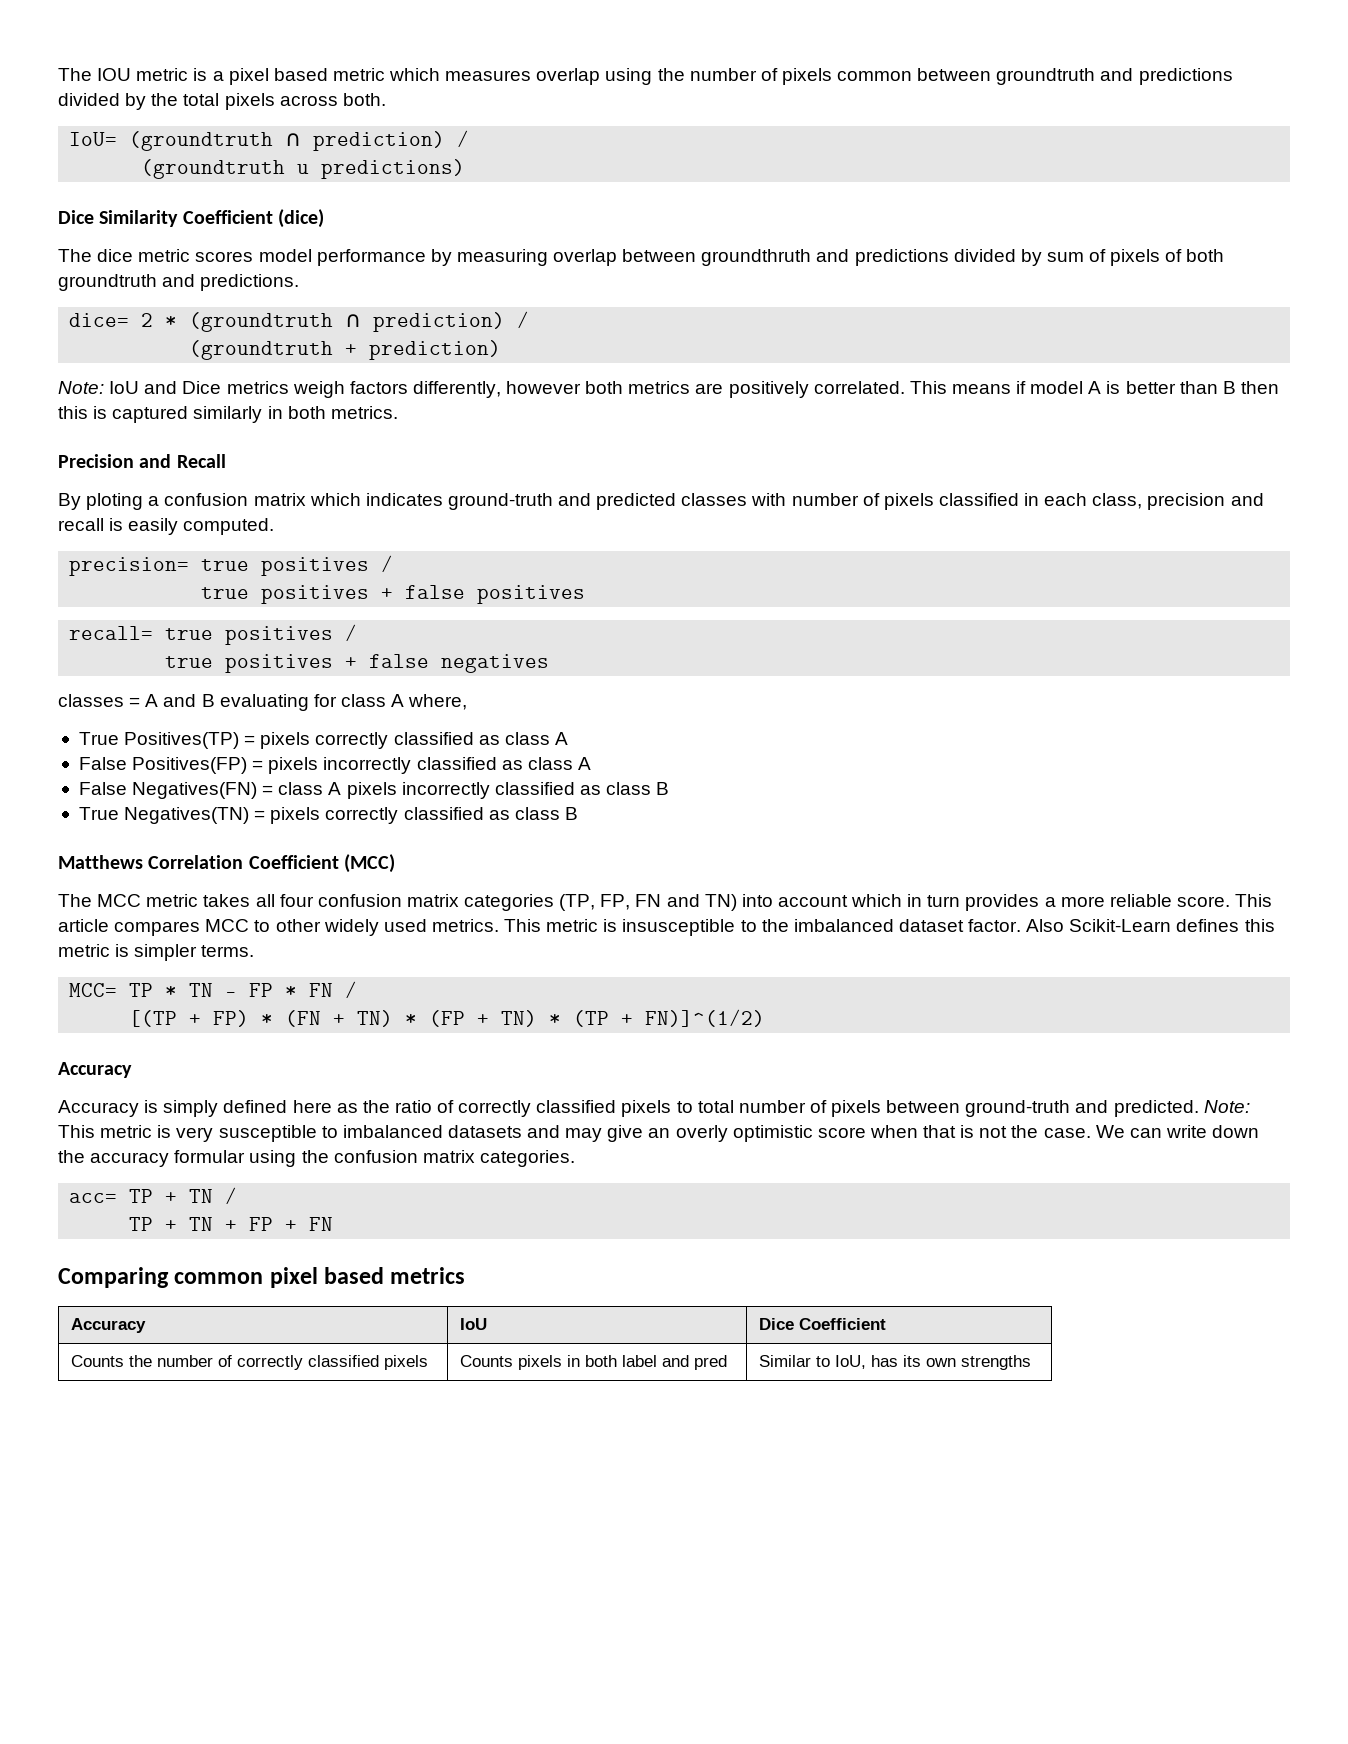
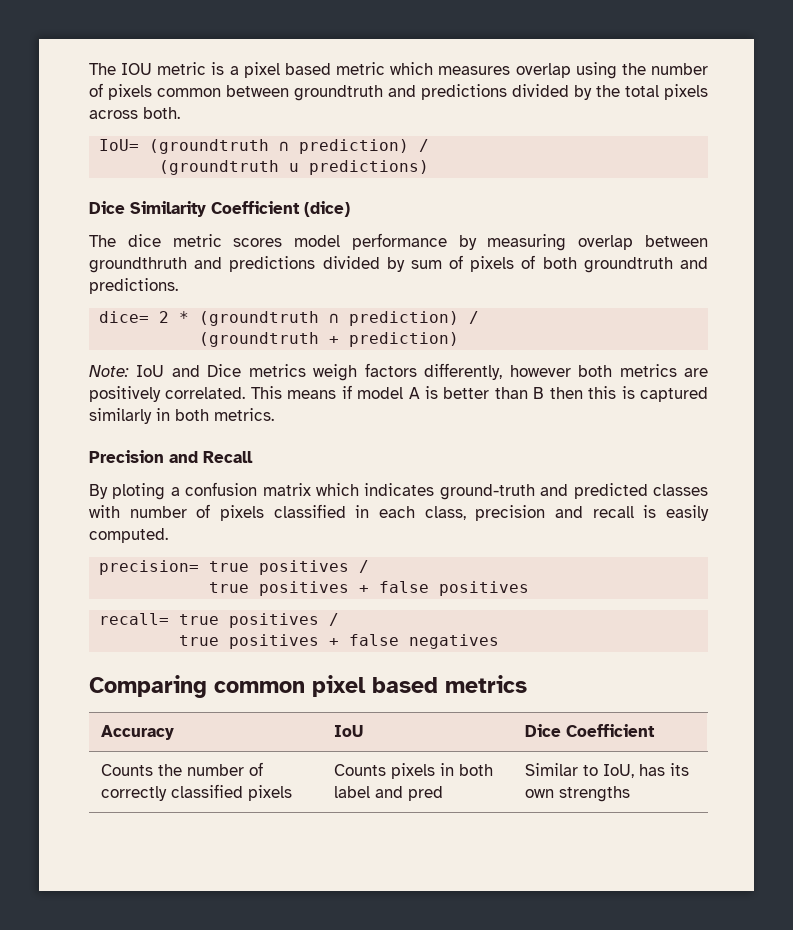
[58,694,468,711] [78,732,568,749] [78,757,591,774] [78,782,670,799] [78,807,578,824] [58,854,396,873] [58,894,1273,911] [58,919,1275,936] [58,944,255,961] [69,981,358,998] [129,1009,766,1027] [58,1062,132,1078] [58,1100,1250,1117] [58,1125,1260,1142] [58,1150,575,1167] [69,1187,238,1204] [129,1217,334,1231] // classes = A and B evaluating for class A where, // True Positives(TP) = pixels correctly classified as class A // False Positives(FP) = pixels incorrectly classified as class A // False Negatives(FN) = class A pixels incorrectly classified as class B // True Negatives(TN) = pixels correctly classified as class B // Matthews Correlation Coefficient (MCC) // The MCC metric takes all four confusion matrix categories (TP, FP, FN and TN) into account which in turn provides a more reliable score. This article compares MCC to other widely used metrics. This metric is insusceptible to the imbalanced dataset factor. Also Scikit-Learn defines this metric is simpler terms. // MCC= TP * TN - FP * FN / // [(TP + FP) * (FN + TN) * (FP + TN) * (TP + FN)]^(1/2) // Accuracy // Accuracy is simply defined here as the ratio of correctly classified pixels to total number of pixels between ground-truth and predicted. Note: This metric is very susceptible to imbalanced datasets and may give an overly optimistic score when that is not the case. We can write down the accuracy formular using the confusion matrix categories. // acc= TP + TN / // TP + TN + FP + FN -> (500, 641) none

